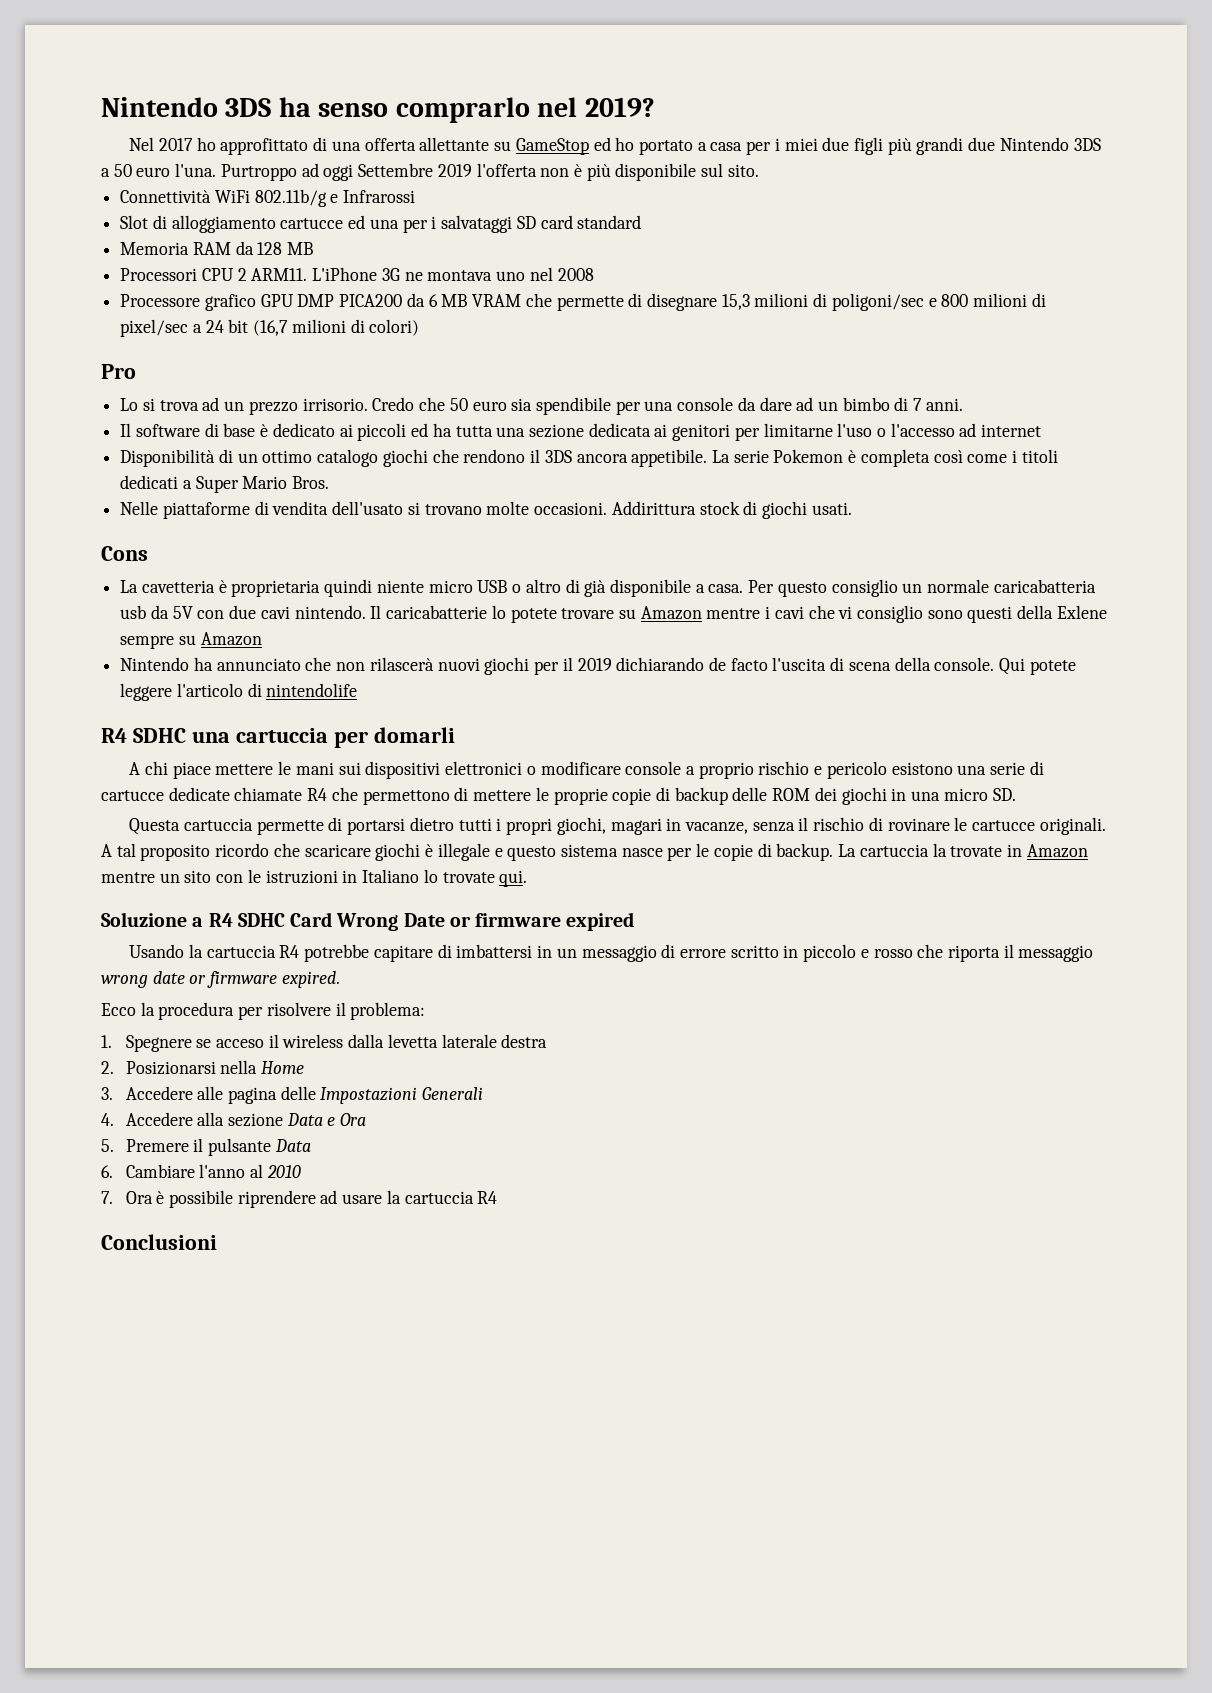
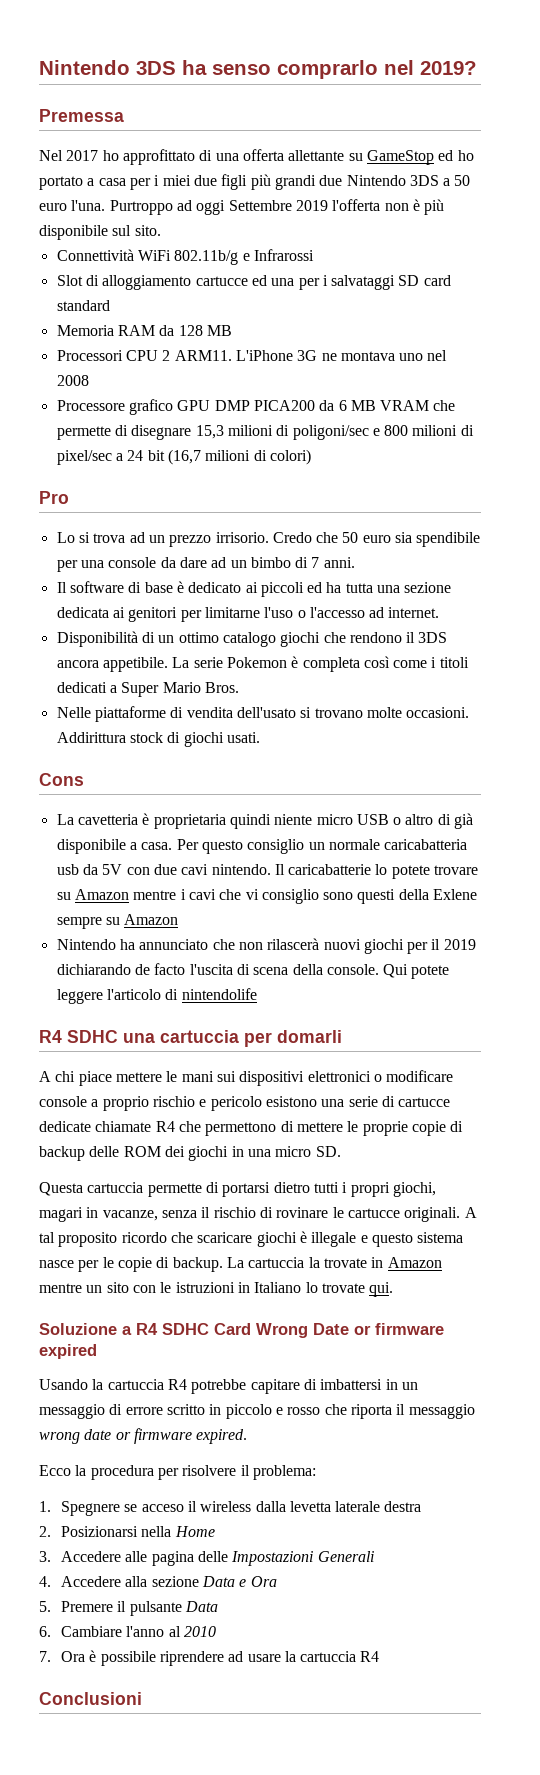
(655, 107) none -> [39,109,124,122] // Premessa
[981,424,1042,437] internet -> [388,607,440,618] internet.

